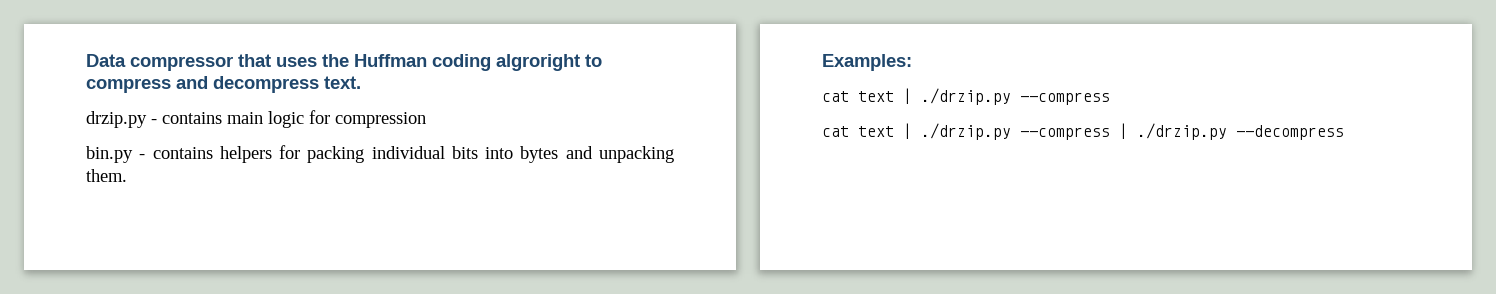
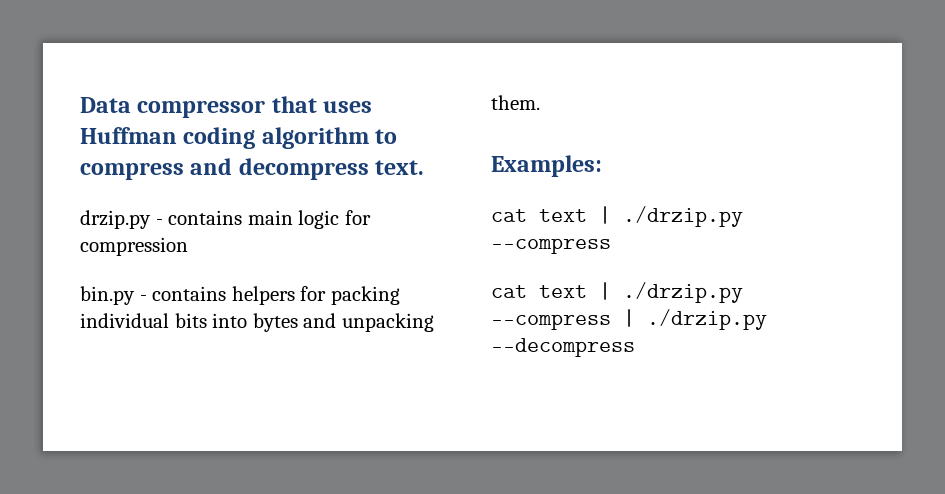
[322,54,349,67] the -> (373, 107) none
[496,54,580,71] algroright -> [261,127,369,149] algorithm

